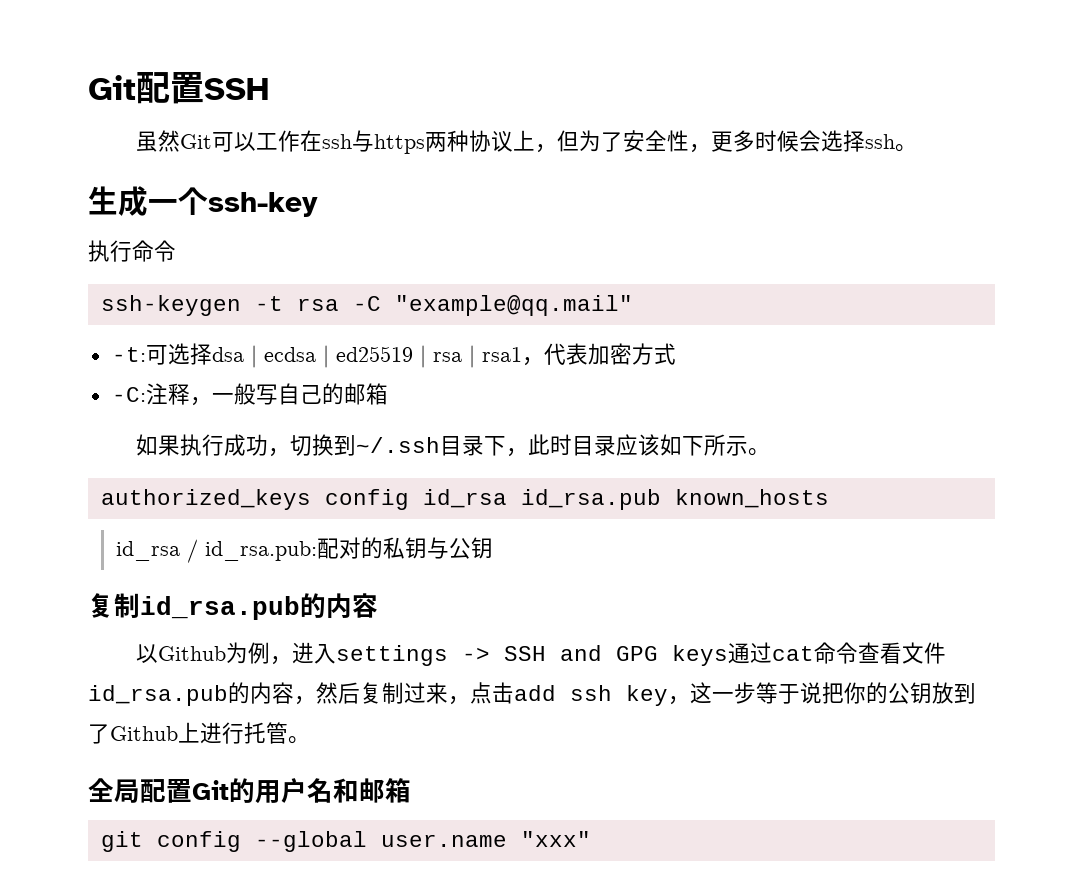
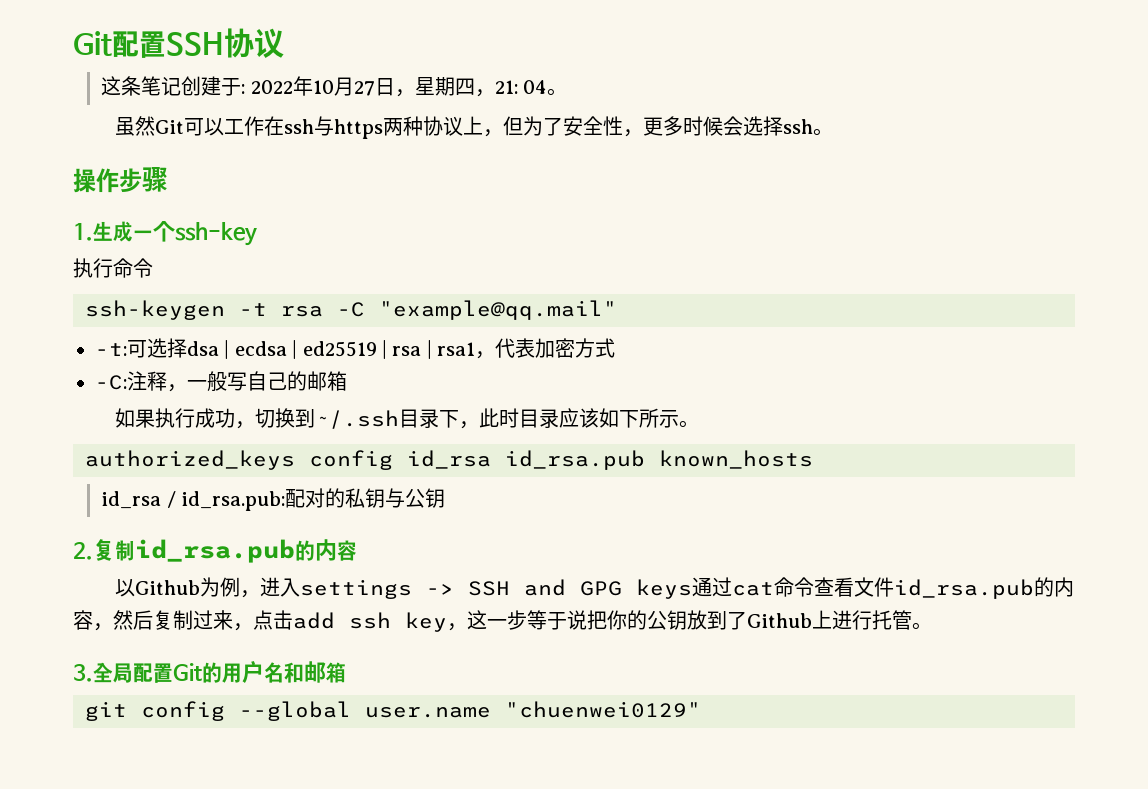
(269, 89) none -> [224,28,284,58] [101,76,568,97] 协议 // 这条笔记创建于: 2022年10月27日，星期四，21: 04。
(917, 148) none -> [73,167,168,193] [73,223,93,241] 操作步骤 // 1.
(493, 548) none -> [73,542,93,560] 2.
(310, 740) none -> [73,664,93,682] 3.
[520,831,591,847] "xxx" -> [505,701,701,718] "chuenwei0129"

